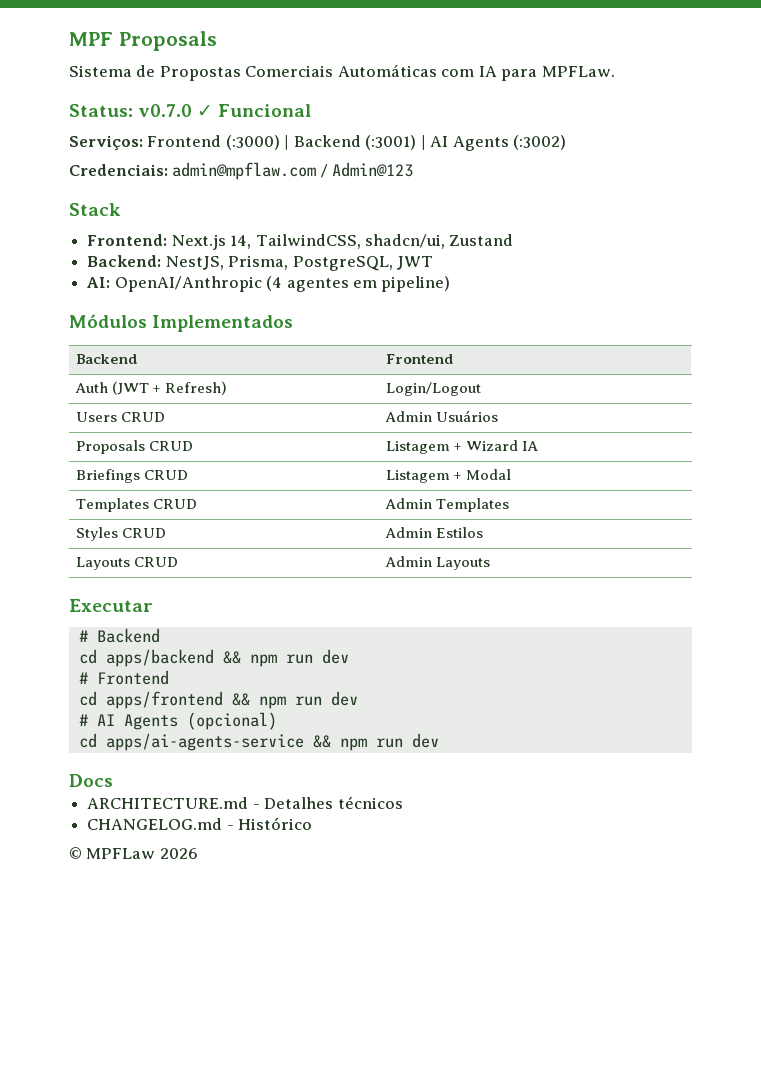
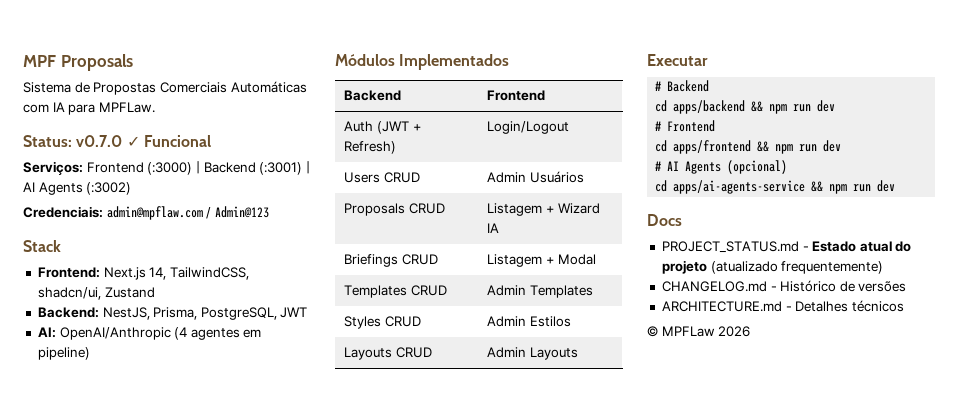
(113, 780) none -> [661,241,912,253] [661,260,884,274] [661,280,907,292] // PROJECT_STATUS.md - Estado atual do projeto (atualizado frequentemente) // CHANGELOG.md - Histórico de versões
[87,817,313,830] // CHANGELOG.md - Histórico -> (904, 306) none

